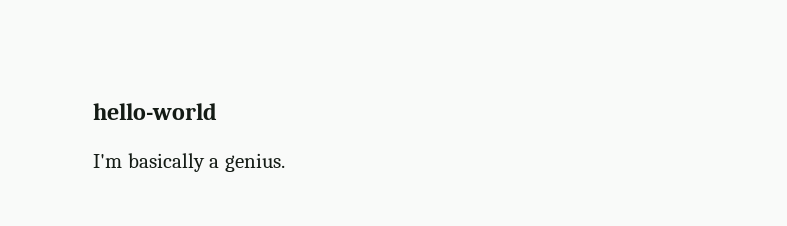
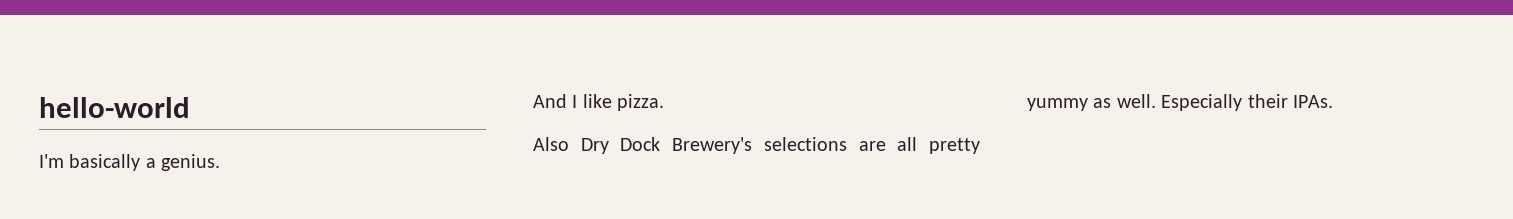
(285, 162) none -> [533,94,665,111] [533,137,980,154] [1027,94,1333,111] // And I like pizza. // Also Dry Dock Brewery's selections are all pretty yummy as well. Especially their IPAs.

